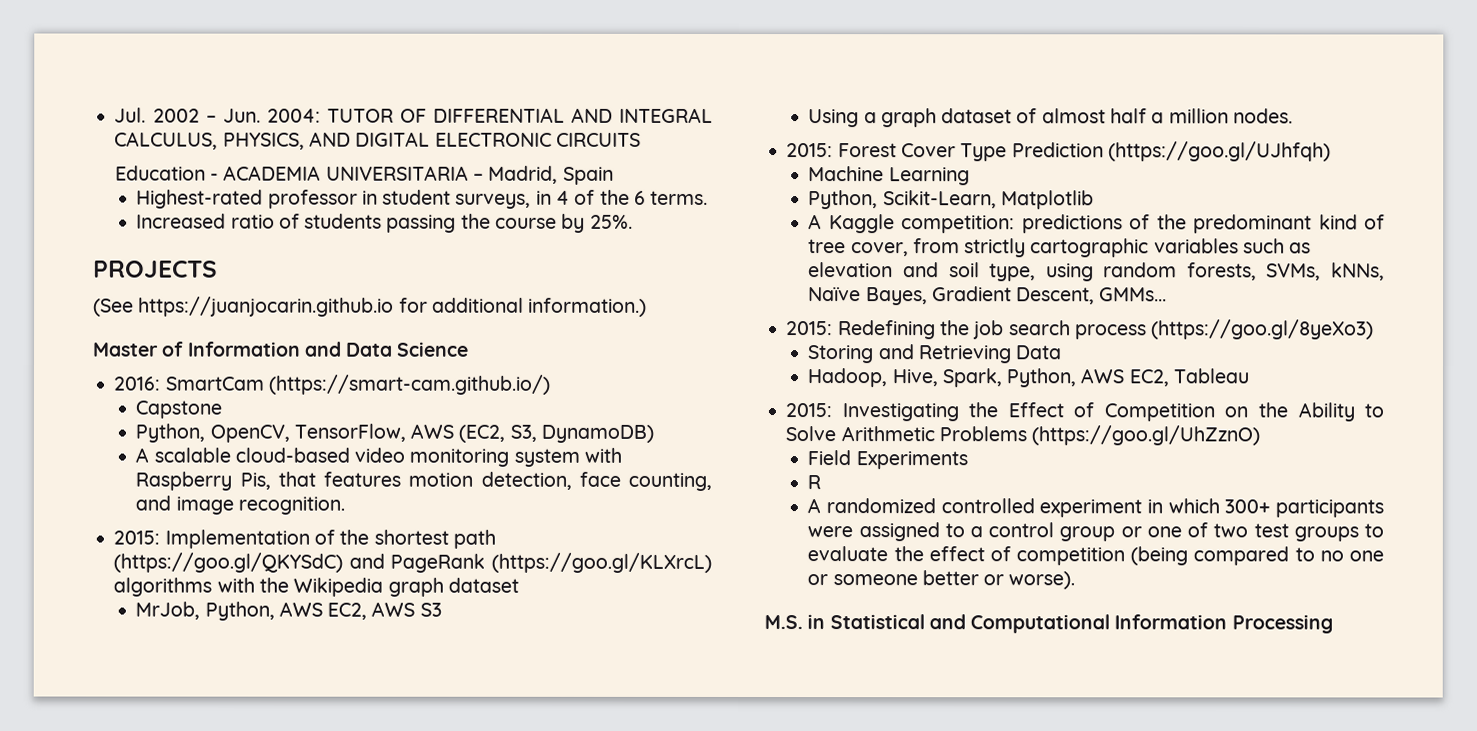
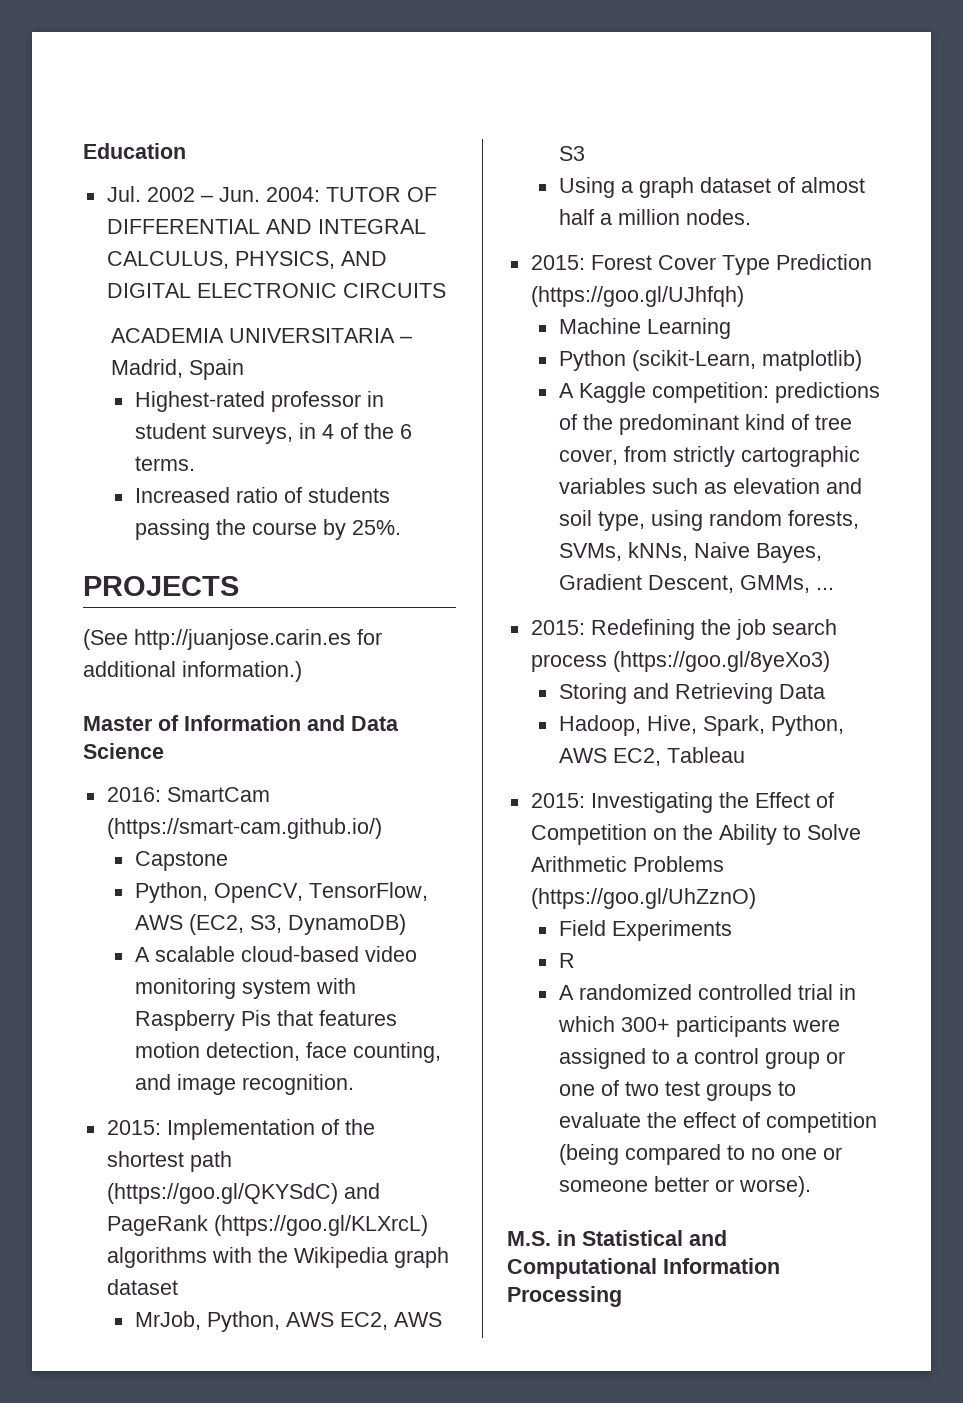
(114, 115) none -> [83,143,186,159] Education //
[114,165,220,181] Education - -> (446, 290) none
[138,296,395,317] https://juanjocarin.github.io -> [134,629,351,650] http://juanjose.carin.es
[239,472,271,490] Pis, -> [240,1010,271,1026] Pis
[808,190,1094,210] Python, Scikit-Learn, Matplotlib -> [558,350,862,371] Python (scikit-Learn, matplotlib)
[808,287,862,302] Naïve -> [693,542,750,558] Naive
[1099,287,1168,302] GMMs... -> [739,575,834,593] GMMs, ...
[1039,499,1143,518] experiment -> [797,984,833,1000] trial

